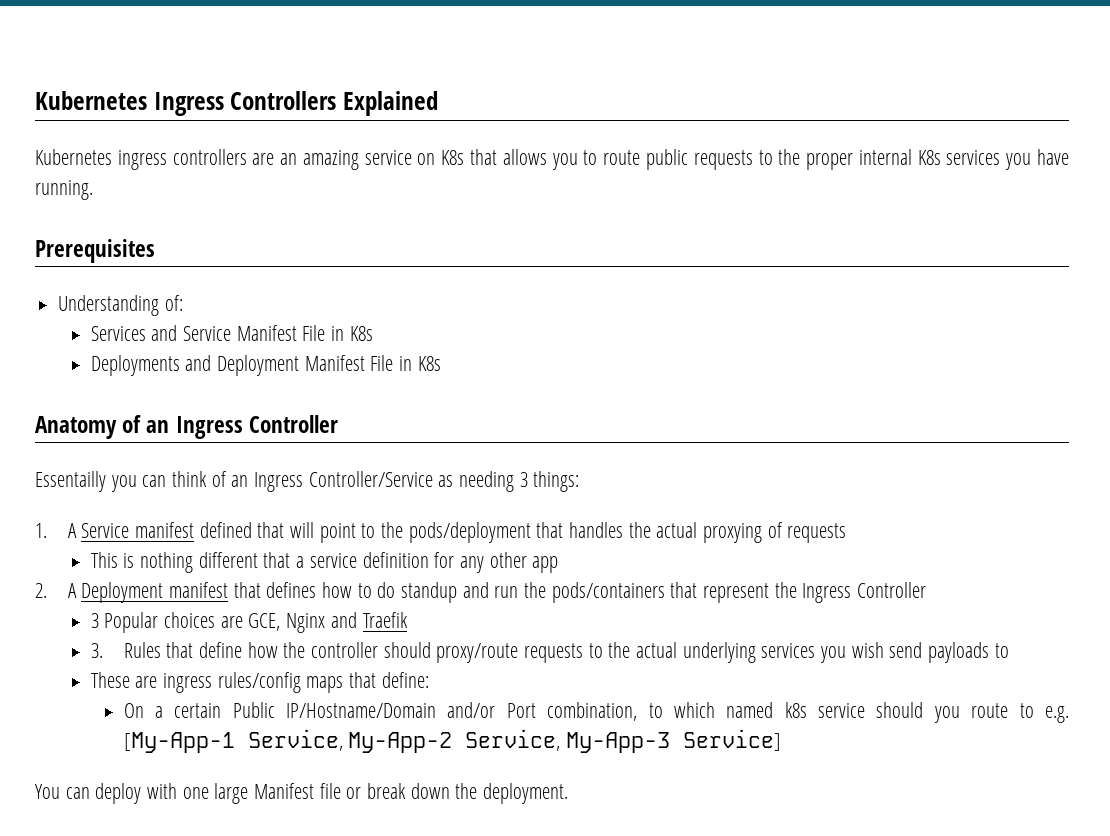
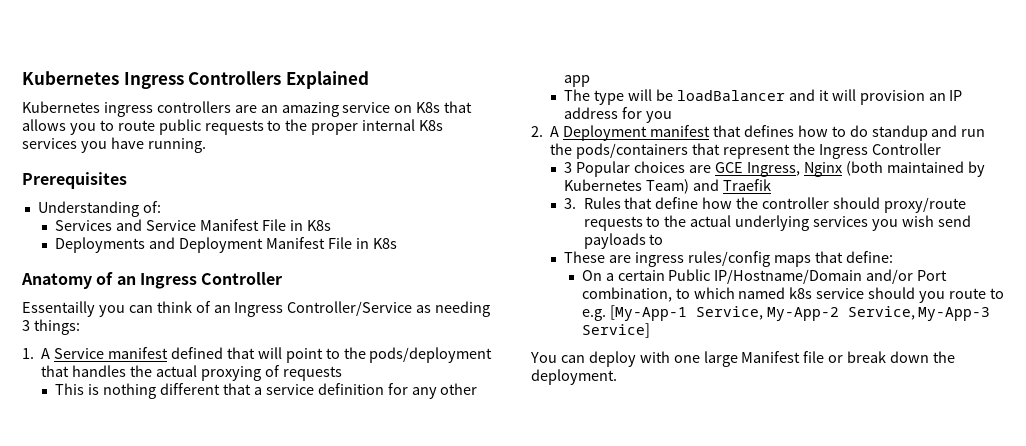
(559, 564) none -> [564,89,963,105] [564,107,673,123] // The type will be loadBalancer and it will provision an IP address for you
[248,613,326,633] GCE, Nginx -> [714,161,985,177] [564,179,690,194] GCE Ingress, Nginx (both maintained by Kubernetes Team)

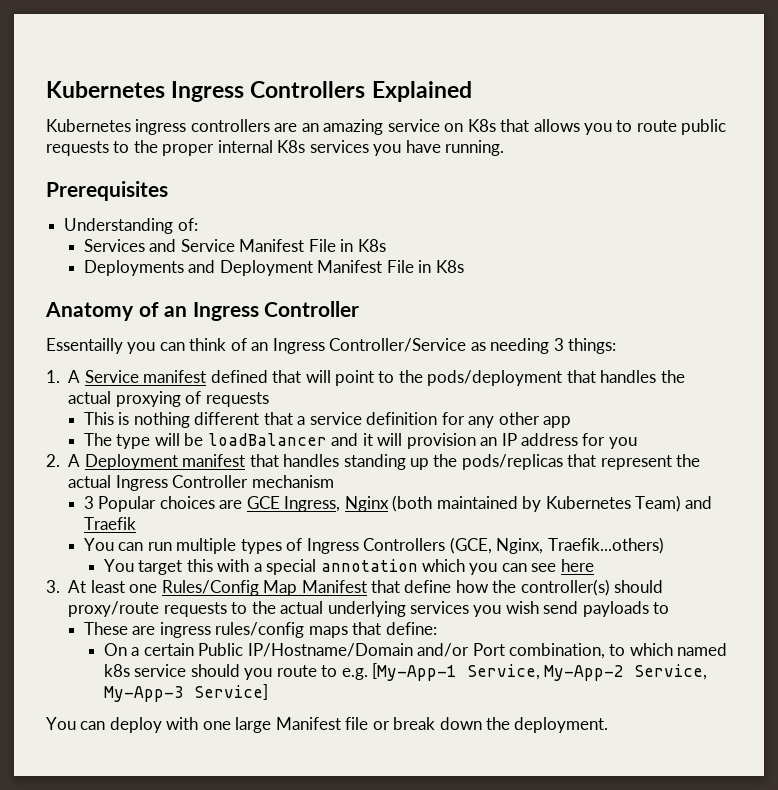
[743,125,986,141] [550,143,689,159] defines how to do standup and run the pods/containers -> [283,454,563,470] handles standing up the pods/replicas
[818,143,941,159] Ingress Controller -> [68,475,334,491] actual Ingress Controller mechanism
[564,197,621,209] 3. Rules -> [83,537,664,554] [103,559,594,575] [46,580,367,596] You can run multiple types of Ingress Controllers (GCE, Nginx, Traefik...others) // You target this with a special annotation which you can see here // 3. At least one Rules/Config Map Manifest
[762,197,830,209] controller -> [520,579,610,596] controller(s)

